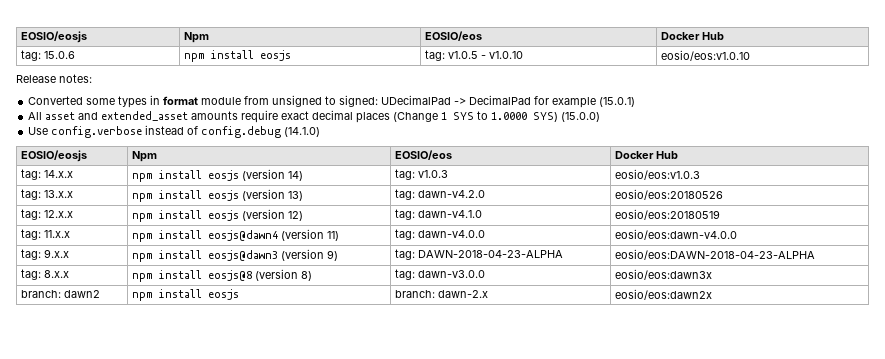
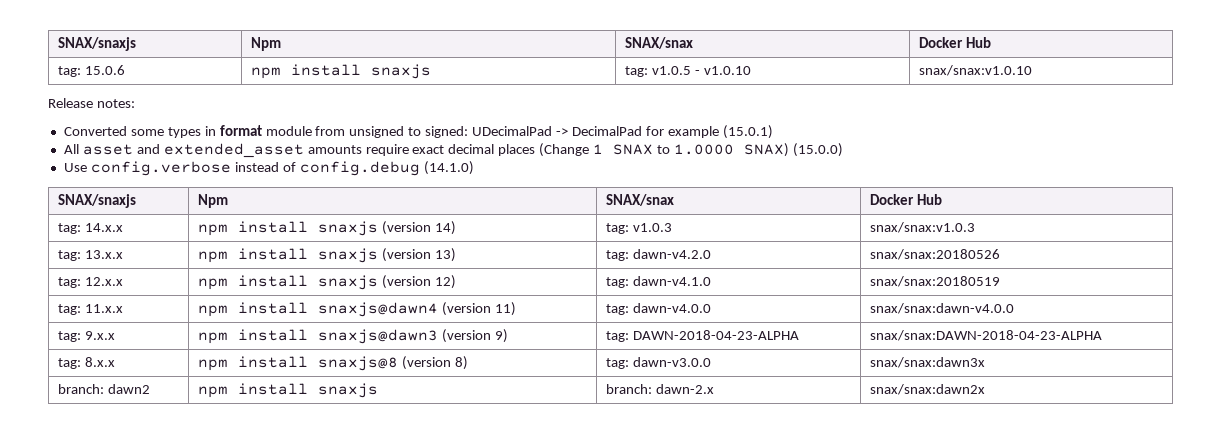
[21,31,88,43] [184,32,210,43] [425,31,483,41] EOSIO/eosjs | Npm | EOSIO/eos -> [57,37,136,51] [250,37,281,51] [624,37,693,49] SNAX/snaxjs | Npm | SNAX/snax
[260,50,292,61] eosjs -> [370,64,431,79] snaxjs
[661,50,751,61] eosio/eos:v1.0.10 -> [918,65,1032,76] snax/snax:v1.0.10
[453,112,475,120] SYS -> [613,144,654,155] SNAX
[533,112,559,122] SYS) -> [743,143,789,157] SNAX)
[21,150,88,162] [132,151,158,162] [395,150,453,160] EOSIO/eosjs | Npm | EOSIO/eos -> [57,194,136,208] [197,194,228,208] [605,194,674,206] SNAX/snaxjs | Npm | SNAX/snax
[208,170,240,181] eosjs -> [317,221,378,236] snaxjs
[615,169,701,180] eosio/eos:v1.0.3 -> [869,222,975,233] snax/snax:v1.0.3
[208,190,240,201] eosjs -> [317,248,378,263] snaxjs
[615,189,724,200] eosio/eos:20180526 -> [869,249,1000,260] snax/snax:20180526
[208,210,240,221] eosjs -> [317,275,378,290] snaxjs
[615,209,721,220] eosio/eos:20180519 -> [869,276,1000,287] snax/snax:20180519
[208,230,279,241] eosjs@dawn4 -> [317,302,438,317] snaxjs@dawn4
[615,229,738,240] eosio/eos:dawn-v4.0.0 -> [869,303,1014,314] snax/snax:dawn-v4.0.0
[208,250,279,261] eosjs@dawn3 -> [317,329,438,344] snaxjs@dawn3
[615,249,816,260] eosio/eos:DAWN-2018-04-23-ALPHA -> [869,330,1102,341] snax/snax:DAWN-2018-04-23-ALPHA
[208,270,253,281] eosjs@8 -> [317,356,398,371] snaxjs@8
[615,269,713,280] eosio/eos:dawn3x -> [869,357,985,368] snax/snax:dawn3x
[208,289,240,300] eosjs -> [317,383,378,398] snaxjs
[615,289,713,300] eosio/eos:dawn2x -> [869,384,985,395] snax/snax:dawn2x

